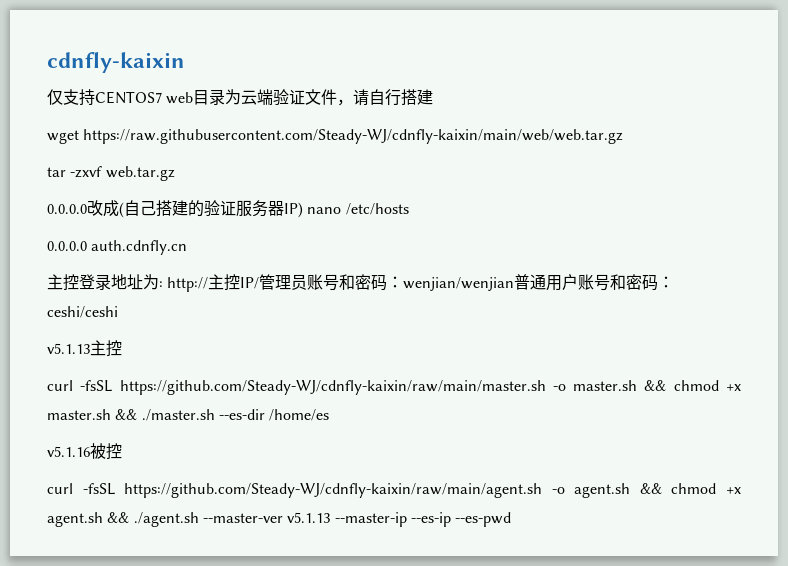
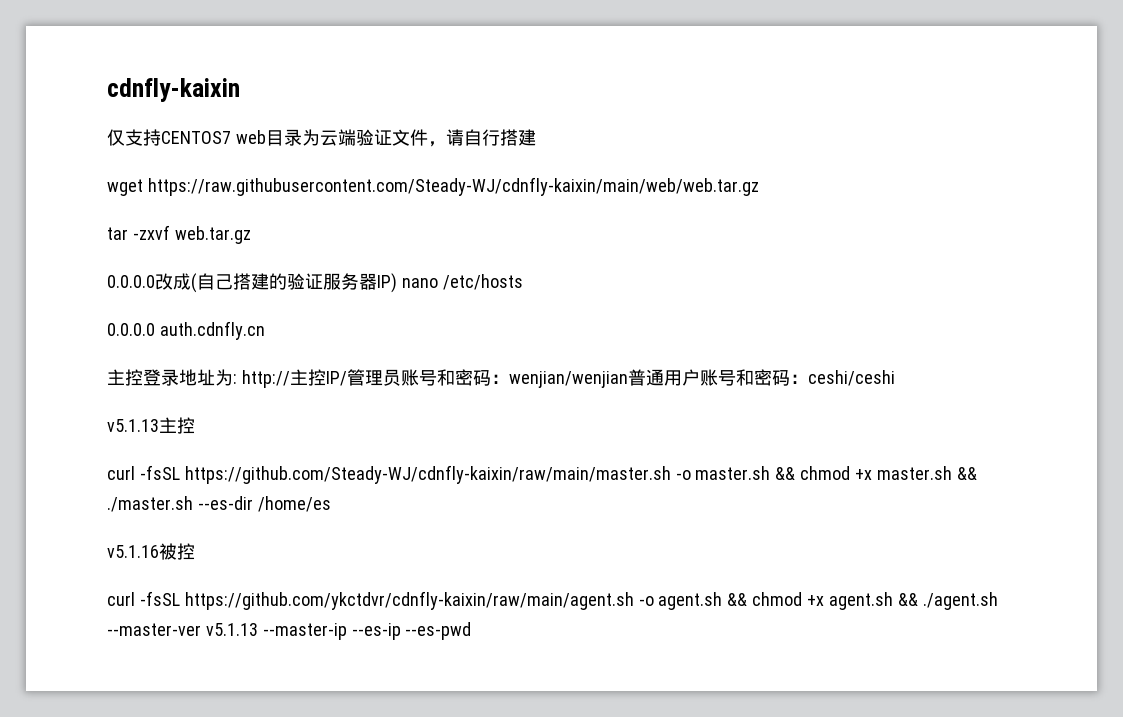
[124,483,543,498] https://github.com/Steady-WJ/cdnfly-kaixin/raw/main/agent.sh -> [184,591,634,610] https://github.com/ykctdvr/cdnfly-kaixin/raw/main/agent.sh

